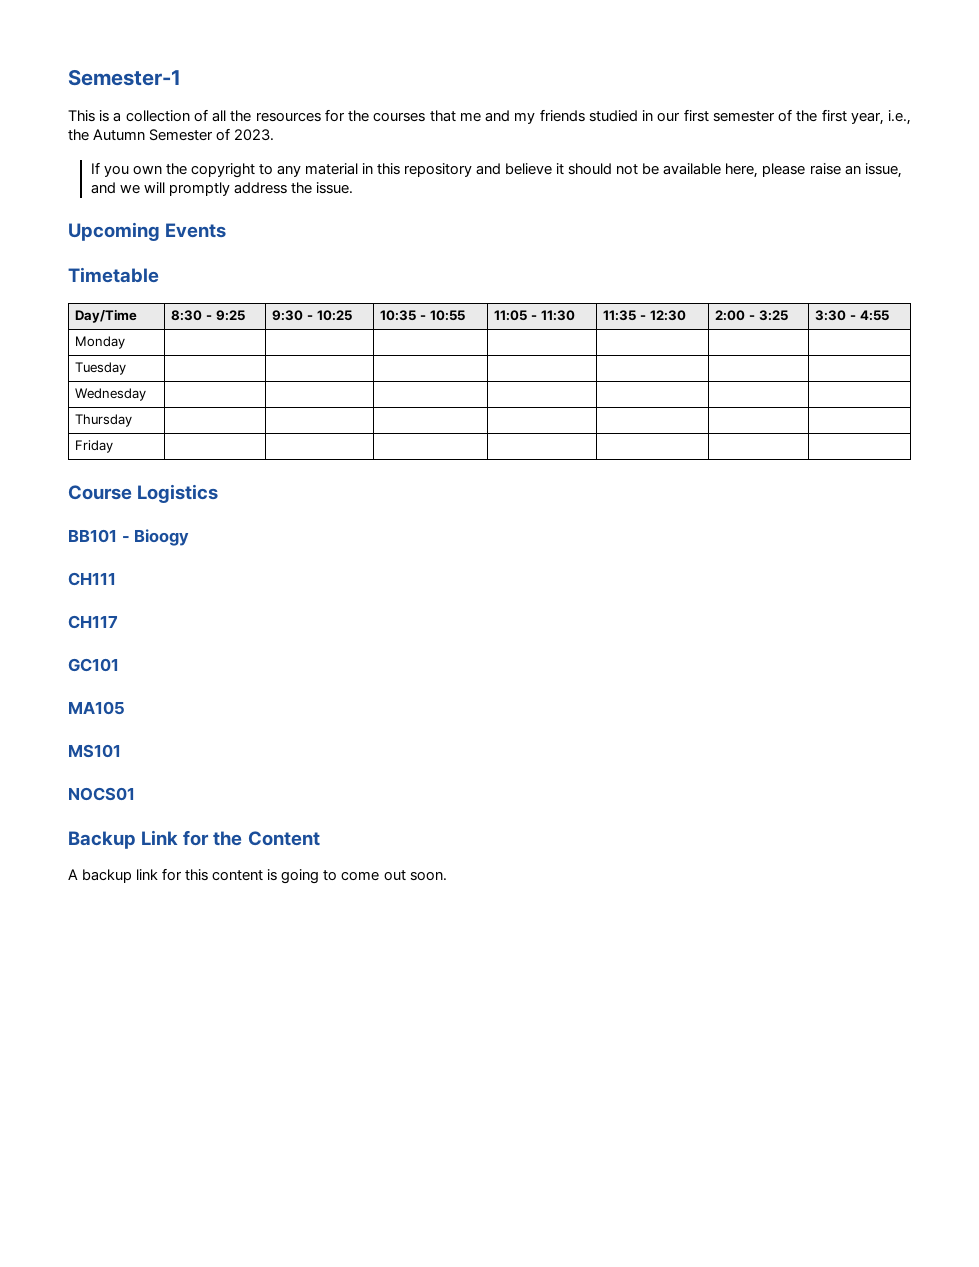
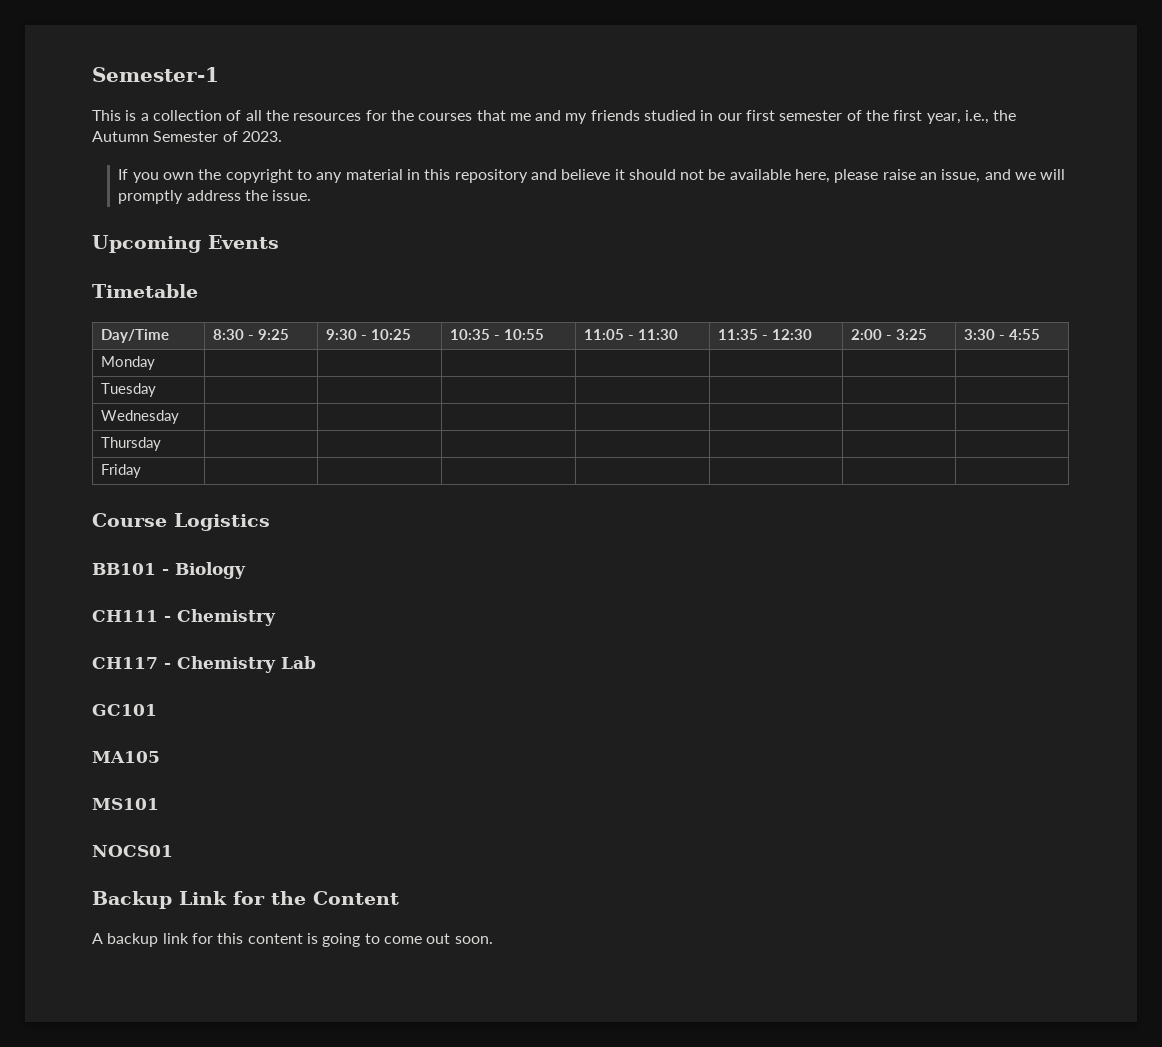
[134,529,190,546] Bioogy -> [175,562,246,579] Biology
(116, 579) none -> [164,609,276,626] - Chemistry
(118, 622) none -> [164,656,316,673] - Chemistry Lab

